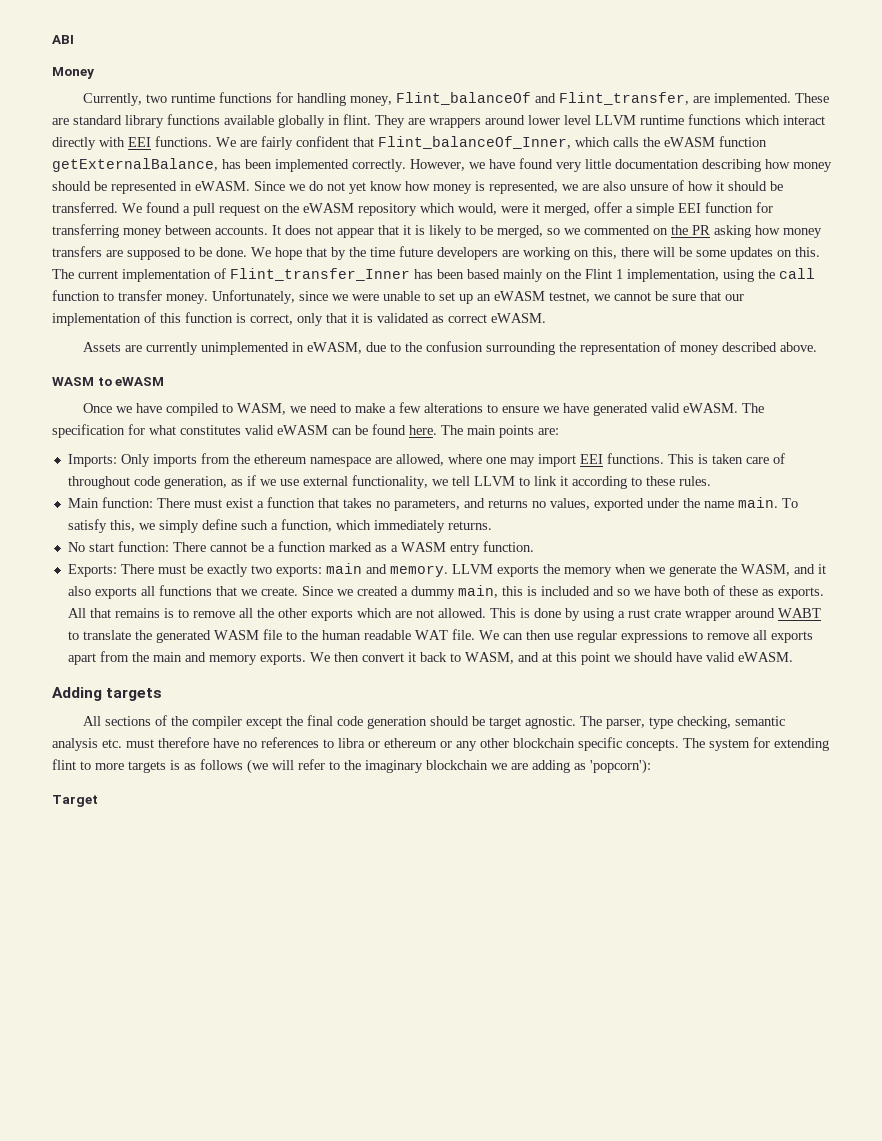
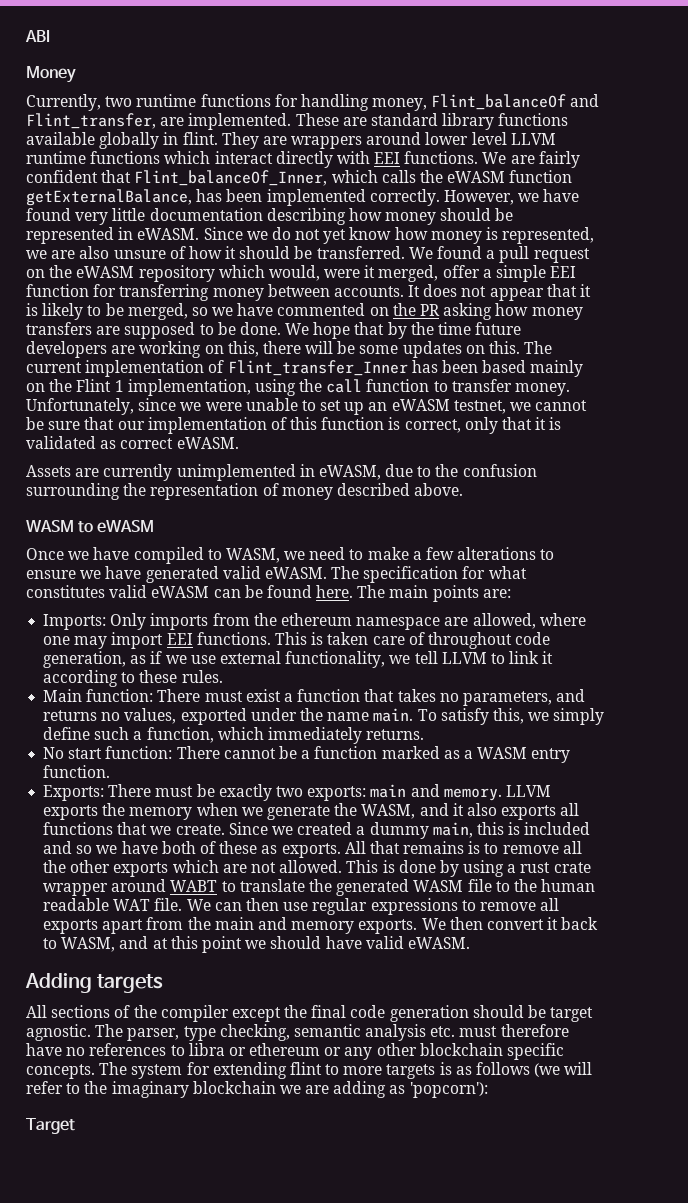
(580, 231) none -> [237,303,274,316] have

